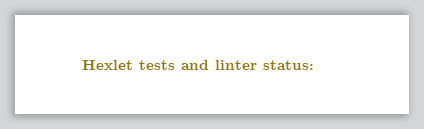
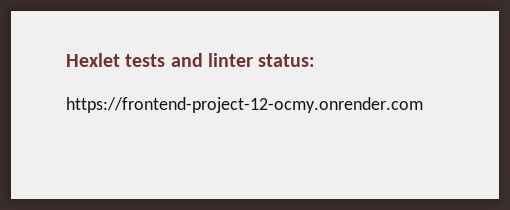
(314, 65) none -> [66,97,423,113] // https://frontend-project-12-ocmy.onrender.com

